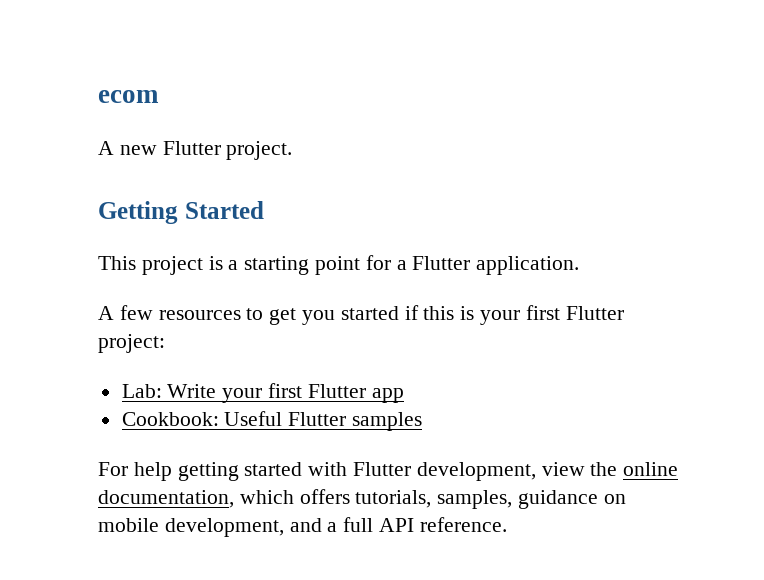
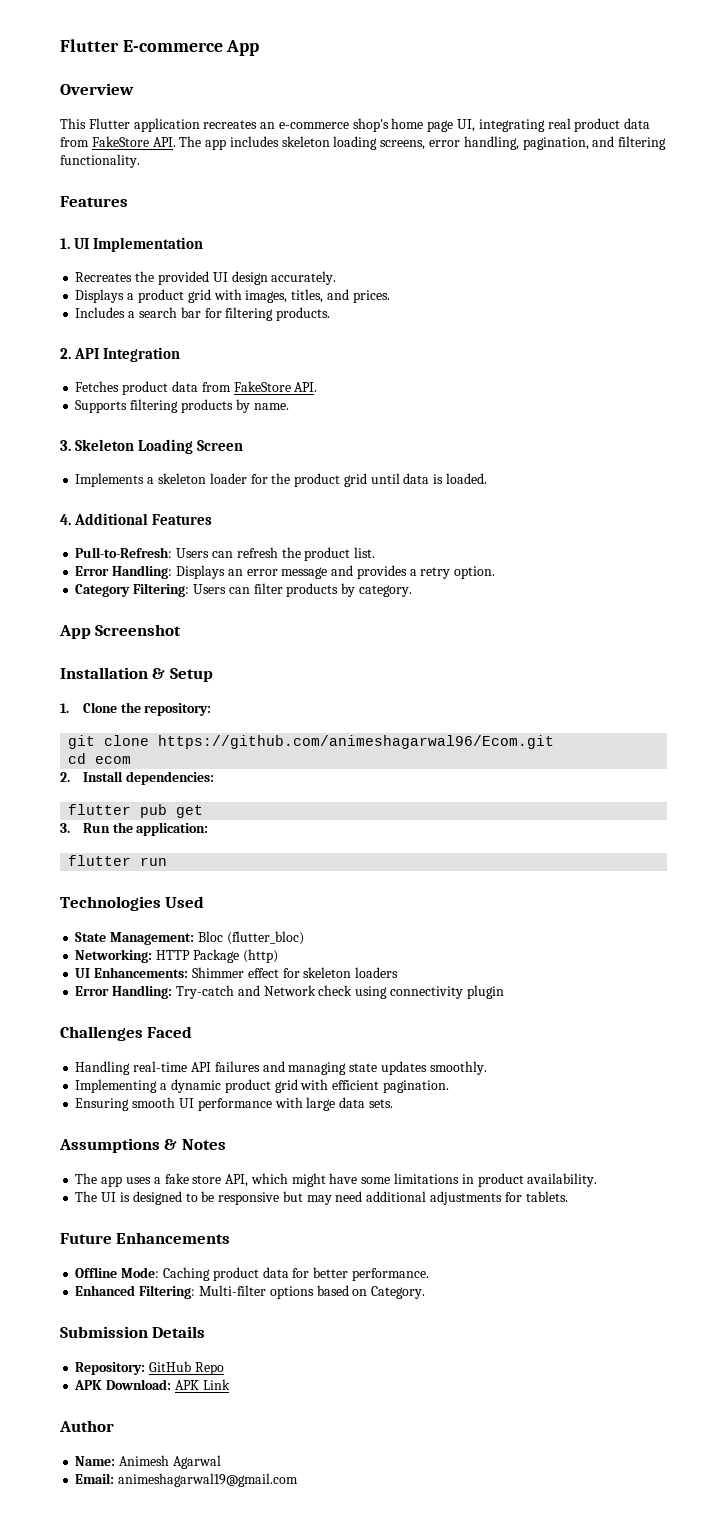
[98,90,159,103] [98,141,293,160] [98,201,264,224] [98,255,580,275] [98,305,624,325] [98,334,165,353] [121,383,404,403] [121,411,423,431] [98,462,679,481] [98,489,626,509] [98,517,507,537] ecom // A new Flutter project. // Getting Started // This project is a starting point for a Flutter application. // A few resources to get you started if this is your first Flutter project: // Lab: Write your first Flutter app // Cookbook: Useful Flutter samples // For help getting started with Flutter development, view the online documentation, which offers tutorials, samples, guidance on mobile development, and a full API reference. -> [60,39,260,56] [60,83,134,95] [60,118,651,132] [60,136,667,150] [60,154,140,168] [60,196,128,207] [60,237,204,252] [75,271,337,285] [75,289,390,303] [75,307,331,321] [60,347,181,362] [75,381,318,395] [75,399,289,413] [60,439,244,454] [75,473,487,487] [60,513,213,525] [75,547,376,561] [75,565,496,579] [75,583,412,597] [59,624,182,639] [60,667,213,682] [60,702,212,716] [68,735,555,749] [68,753,132,764] [60,771,214,785] [68,804,204,818] [60,822,209,836] [68,855,168,866] [60,896,205,911] [75,931,304,945] [75,949,278,963] [75,967,399,978] [75,985,504,999] [60,1026,193,1041] [75,1061,487,1075] [75,1079,449,1093] [75,1097,393,1111] [59,1138,226,1153] [75,1173,598,1187] [75,1191,568,1205] [60,1232,231,1244] [75,1267,429,1281] [75,1285,426,1299] [60,1326,206,1338] [75,1361,224,1375] [74,1379,230,1390] [59,1420,114,1432] [75,1455,221,1469] [75,1473,299,1487] Flutter E-commerce App // Overview // This Flutter application recreates an e-commerce shop's home page UI, integrating real product data from FakeStore API. The app includes skeleton loading screens, error handling, pagination, and filtering functionality. // Features // 1. UI Implementation // Recreates the provided UI design accurately. // Displays a product grid with images, titles, and prices. // Includes a search bar for filtering products. // 2. API Integration // Fetches product data from FakeStore API. // Supports filtering products by name. // 3. Skeleton Loading Screen // Implements a skeleton loader for the product grid until data is loaded. // 4. Additional Features // Pull-to-Refresh: Users can refresh the product list. // Error Handling: Displays an error message and provides a retry option. // Category Filtering: Users can filter products by category. // App Screenshot // Installation & Setup // 1. Clone the repository: // git clone https://github.com/animeshagarwal96/Ecom.git // cd ecom // 2. Install dependencies: // flutter pub get // 3. Run the application: // flutter run // Technologies Used // State Management: Bloc (flutter_bloc) // Networking: HTTP Package (http) // UI Enhancements: Shimmer effect for skeleton loaders // Error Handling: Try-catch and Network check using connectivity plugin // Challenges Faced // Handling real-time API failures and managing state updates smoothly. // Implementing a dynamic product grid with efficient pagination. // Ensuring smooth UI performance with large data sets. // Assumptions & Notes // The app uses a fake store API, which might have some limitations in product availability. // The UI is designed to be responsive but may need additional adjustments for tablets. // Future Enhancements // Offline Mode: Caching product data for better performance. // Enhanced Filtering: Multi-filter options based on Category. // Submission Details // Repository: GitHub Repo // APK Download: APK Link // Author // Name: Animesh Agarwal // Email: animeshagarwal19@gmail.com

